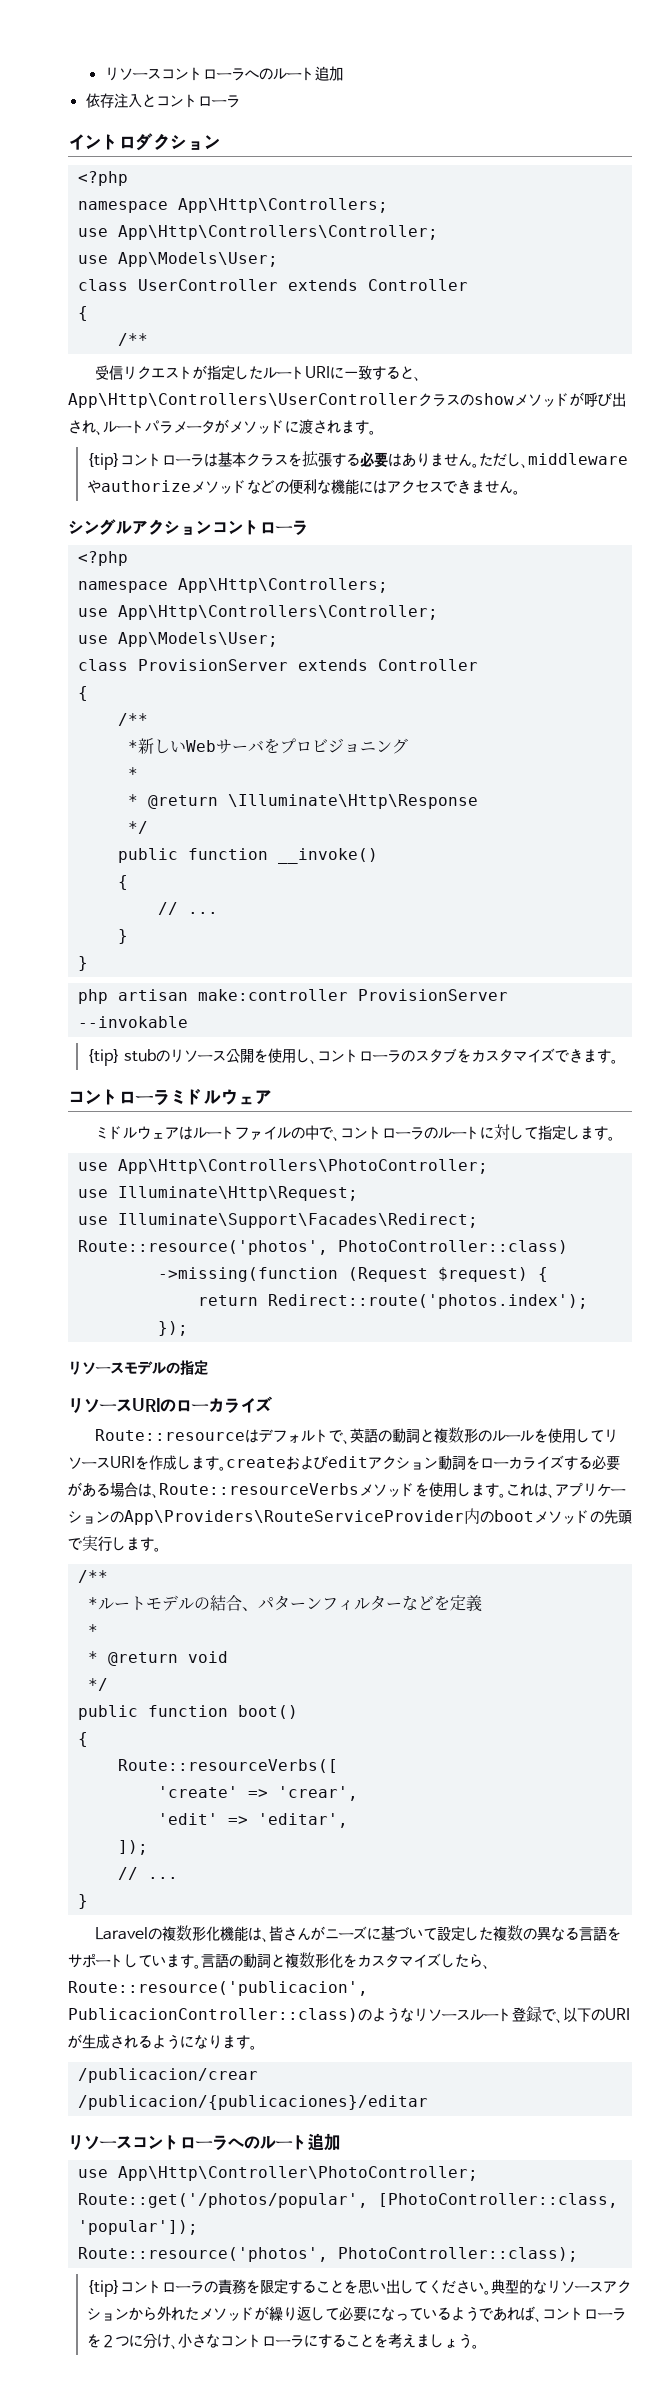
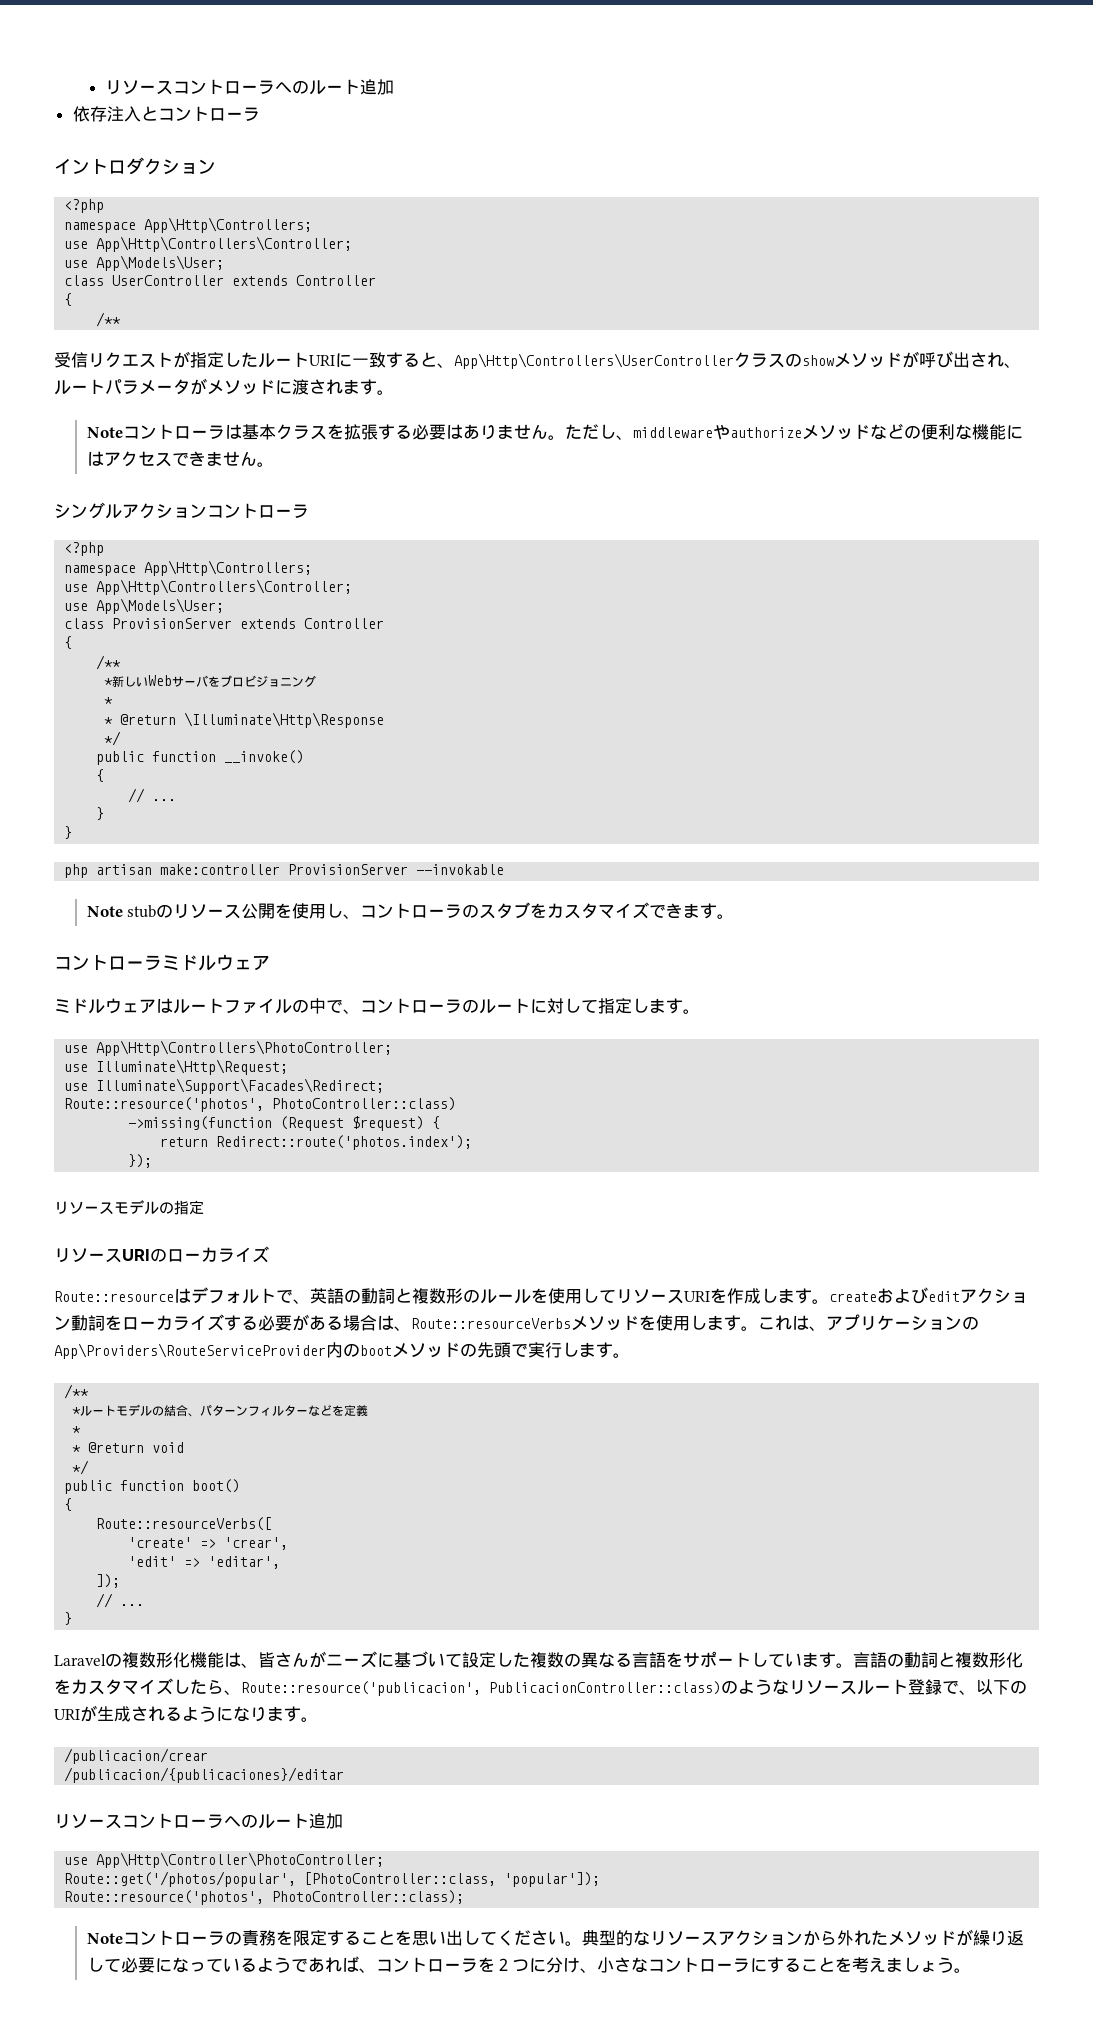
[87,453,121,470] {tip} -> [86,427,123,438] Note
[87,1049,121,1066] {tip} -> [86,906,123,917] Note
[87,2280,121,2297] {tip} -> [86,1933,123,1944] Note

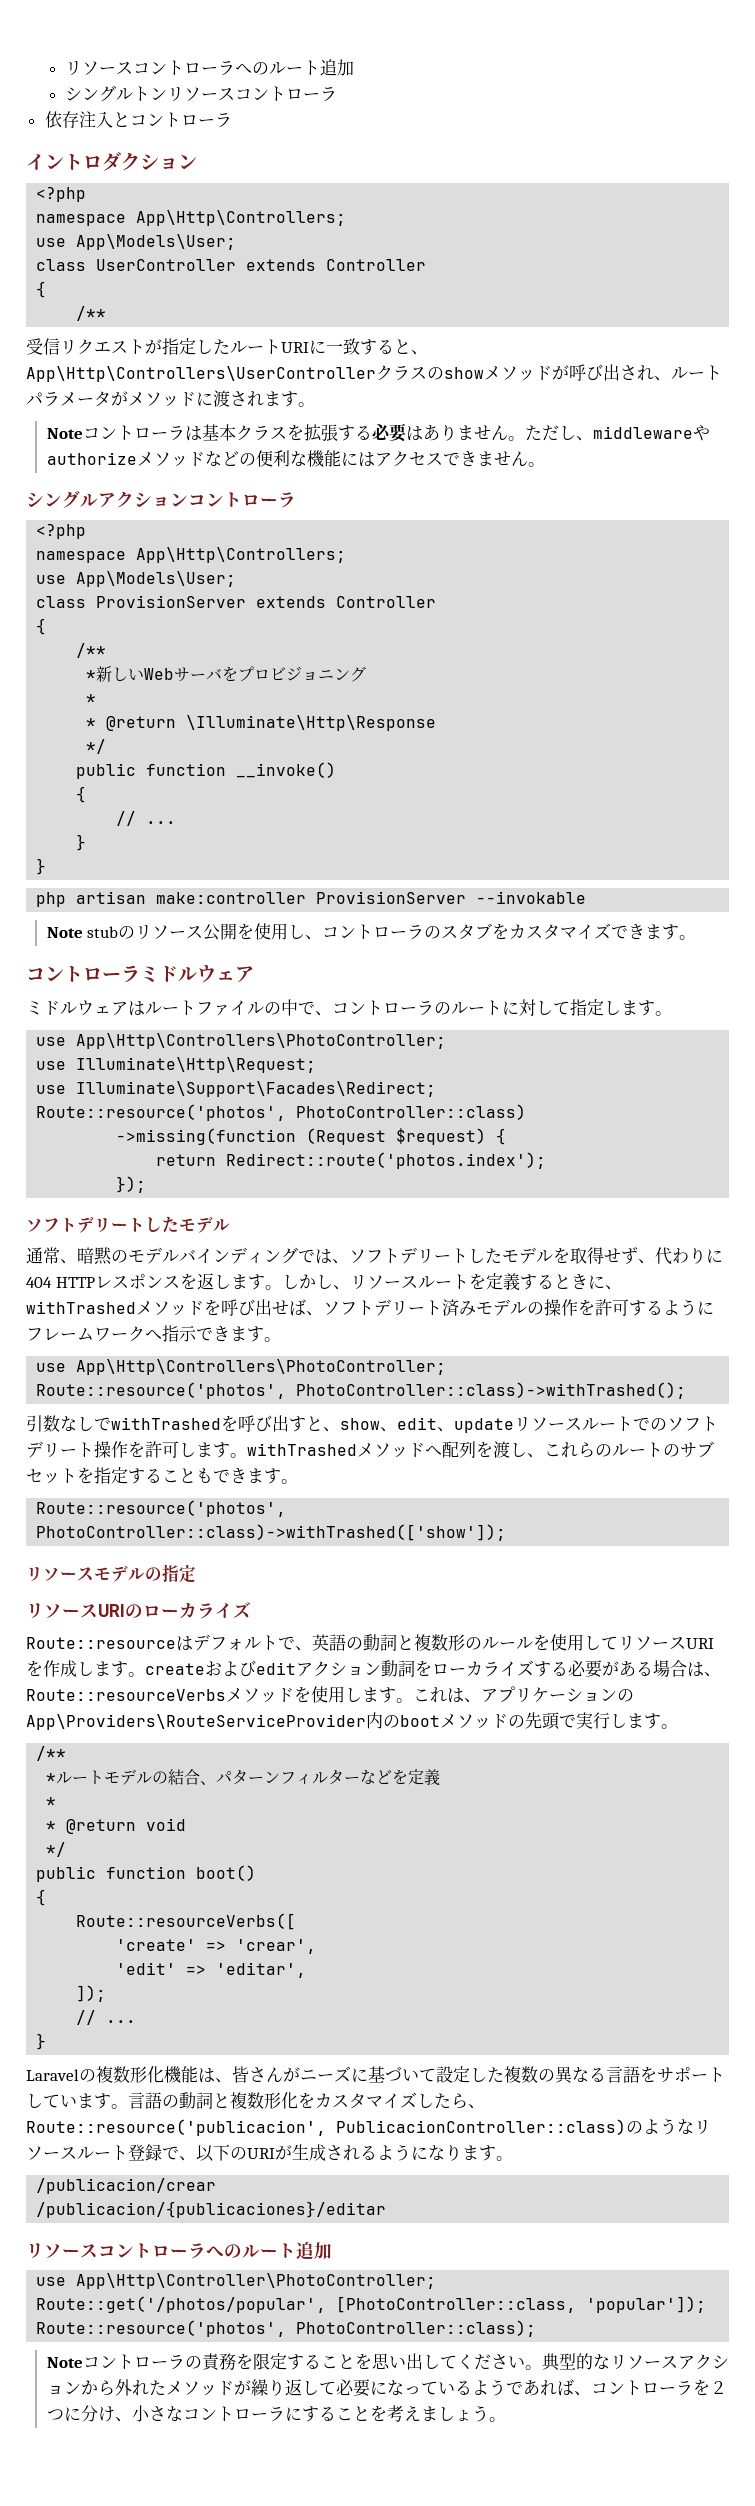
[105,79,395,95] リソースコントローラへのルート追加 -> [65,59,355,76] [65,85,338,102] リソースコントローラへのルート追加 // シングルトンリソースコントローラ
[64,236,353,252] // use App\Http\Controllers\Controller; -> (347, 218) none
[64,579,353,595] // use App\Http\Controllers\Controller; -> (347, 555) none
(153, 1161) none -> [26,1216,230,1233] [26,1247,723,1265] [26,1273,622,1291] [26,1299,714,1316] [26,1325,281,1342] [36,1359,447,1375] [36,1382,687,1399] [26,1415,718,1433] [26,1441,714,1458] [26,1467,298,1484] [36,1500,287,1517] [36,1524,507,1541] // ソフトデリートしたモデル // 通常、暗黙のモデルバインディングでは、ソフトデリートしたモデルを取得せず、代わりに404 HTTPレスポンスを返します。しかし、リソースルートを定義するときに、withTrashedメソッドを呼び出せば、ソフトデリート済みモデルの操作を許可するようにフレームワークへ指示できます。 // use App\Http\Controllers\PhotoController; // Route::resource('photos', PhotoController::class)->withTrashed(); // 引数なしでwithTrashedを呼び出すと、show、edit、updateリソースルートでのソフトデリート操作を許可します。withTrashedメソッドへ配列を渡し、これらのルートのサブセットを指定することもできます。 // Route::resource('photos', PhotoController::class)->withTrashed(['show']);

